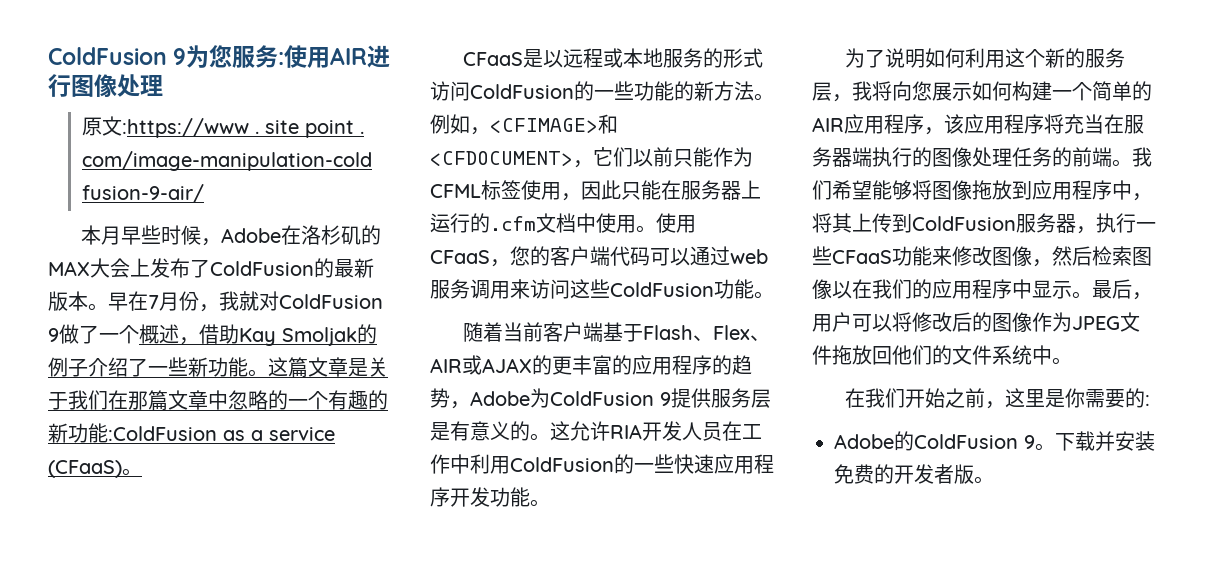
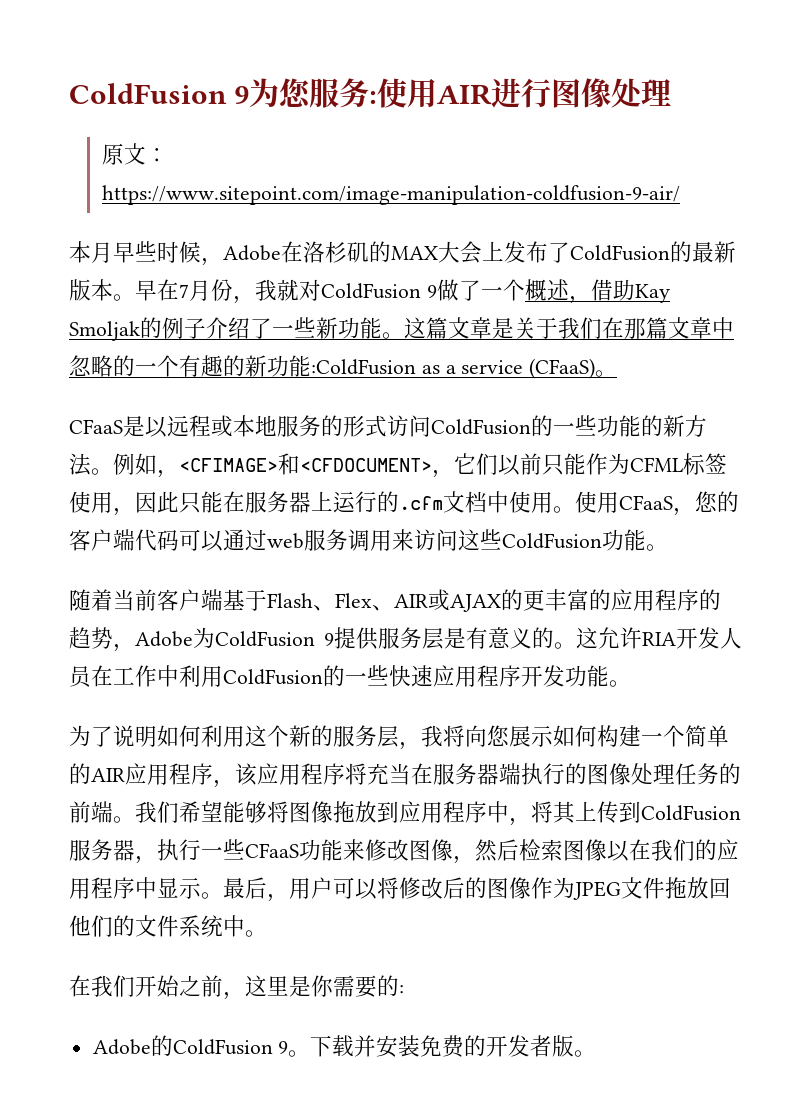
[121,118,364,138] [81,151,372,171] [81,184,204,203] :https://www . site point . com/image-manipulation-cold fusion-9-air/ -> [145,148,168,162] [101,185,680,205] ：https://www.sitepoint.com/image-manipulation-coldfusion-9-air/

